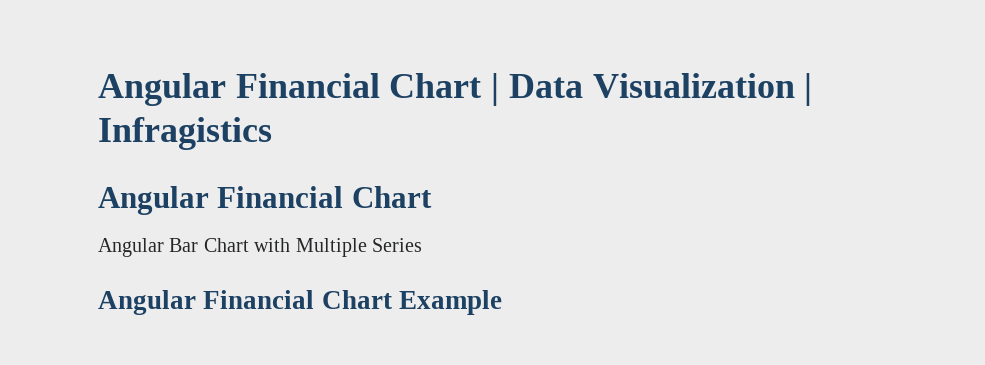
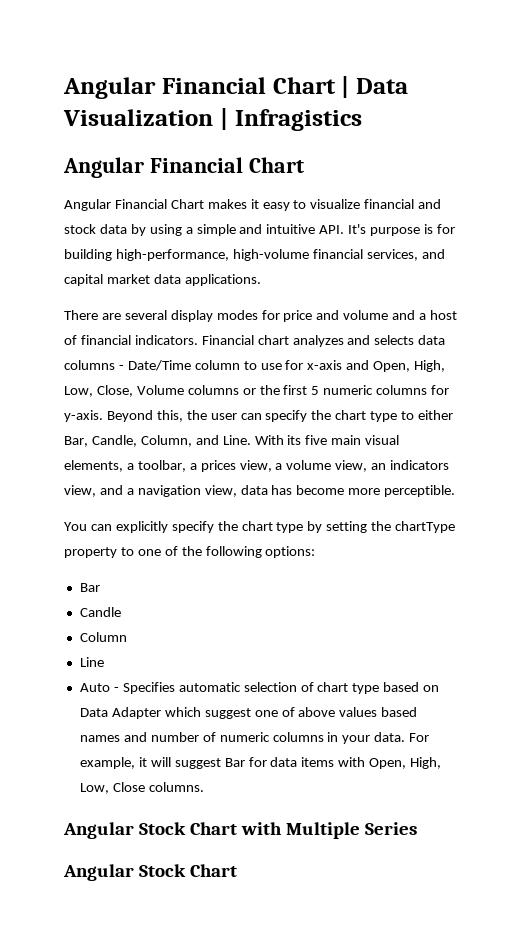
[169,238,199,252] Bar -> [114,199,442,211] [64,224,455,236] [64,249,445,261] [64,274,261,286] [64,310,458,322] [64,335,446,347] [64,360,446,372] [64,385,450,397] [64,410,454,422] [64,435,400,447] [64,460,450,472] [64,485,456,497] [64,521,456,533] [64,546,316,558] [79,583,100,592] [79,607,121,617] [79,632,127,642] [79,657,104,667] [79,682,440,694] [79,707,418,719] [79,732,430,744] [79,757,442,769] [79,782,204,794] [63,822,186,839] Financial Chart makes it easy to visualize financial and stock data by using a simple and intuitive API. It's purpose is for building high-performance, high-volume financial services, and capital market data applications. // There are several display modes for price and volume and a host of financial indicators. Financial chart analyzes and selects data columns - Date/Time column to use for x-axis and Open, High, Low, Close, Volume columns or the first 5 numeric columns for y-axis. Beyond this, the user can specify the chart type to either Bar, Candle, Column, and Line. With its five main visual elements, a toolbar, a prices view, a volume view, an indicators view, and a navigation view, data has become more perceptible. // You can explicitly specify the chart type by setting the chartType property to one of the following options: // Bar // Candle // Column // Line // Auto - Specifies automatic selection of chart type based on Data Adapter which suggest one of above values based names and number of numeric columns in your data. For example, it will suggest Bar for data items with Open, High, Low, Close columns. // Angular Stock
[203,290,502,315] Financial Chart Example -> [138,864,237,877] Stock Chart

